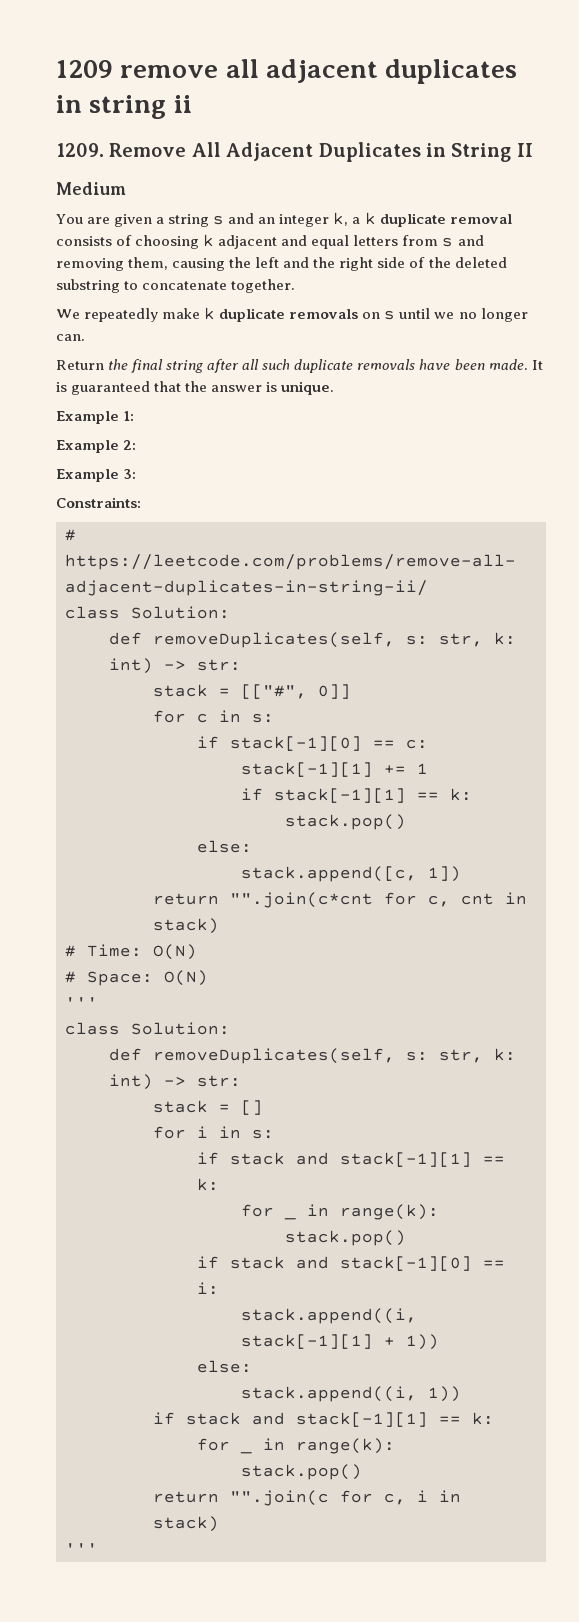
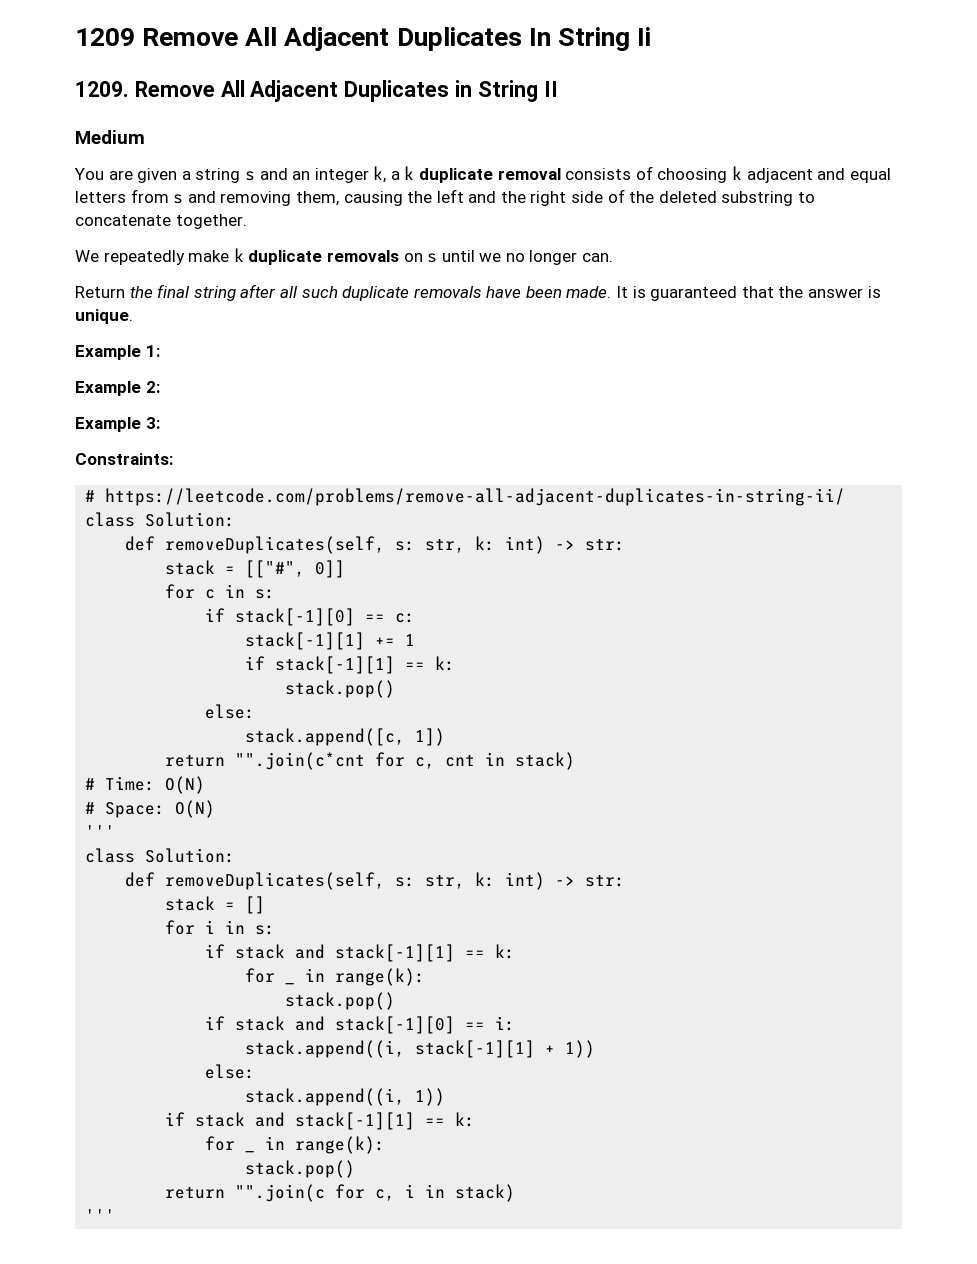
[120,59,518,84] [56,95,192,119] remove all adjacent duplicates in string ii -> [142,27,652,51] Remove All Adjacent Duplicates In String Ii

